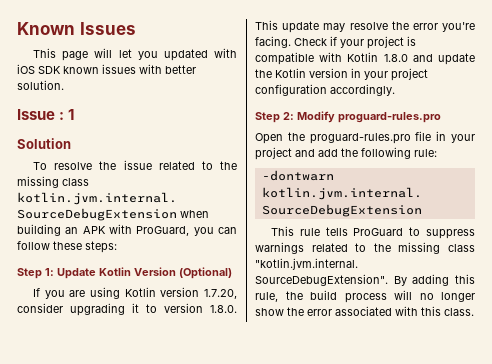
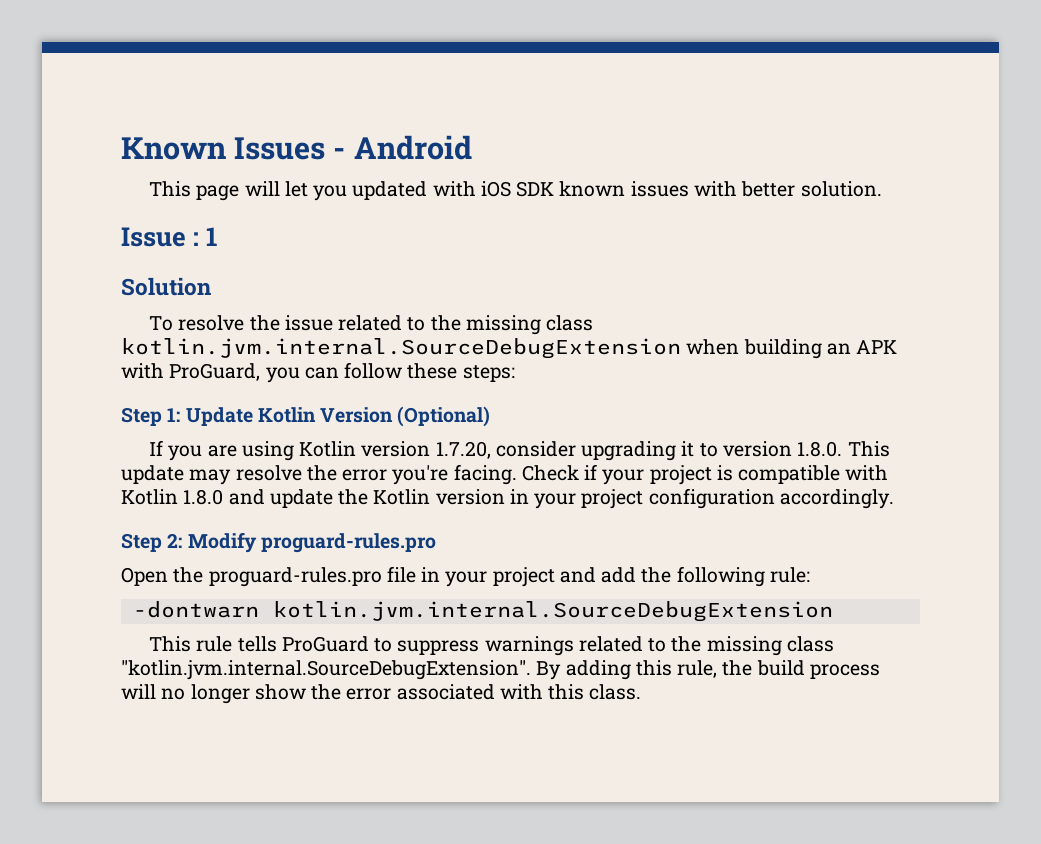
(136, 28) none -> [333,135,472,160] - Android

